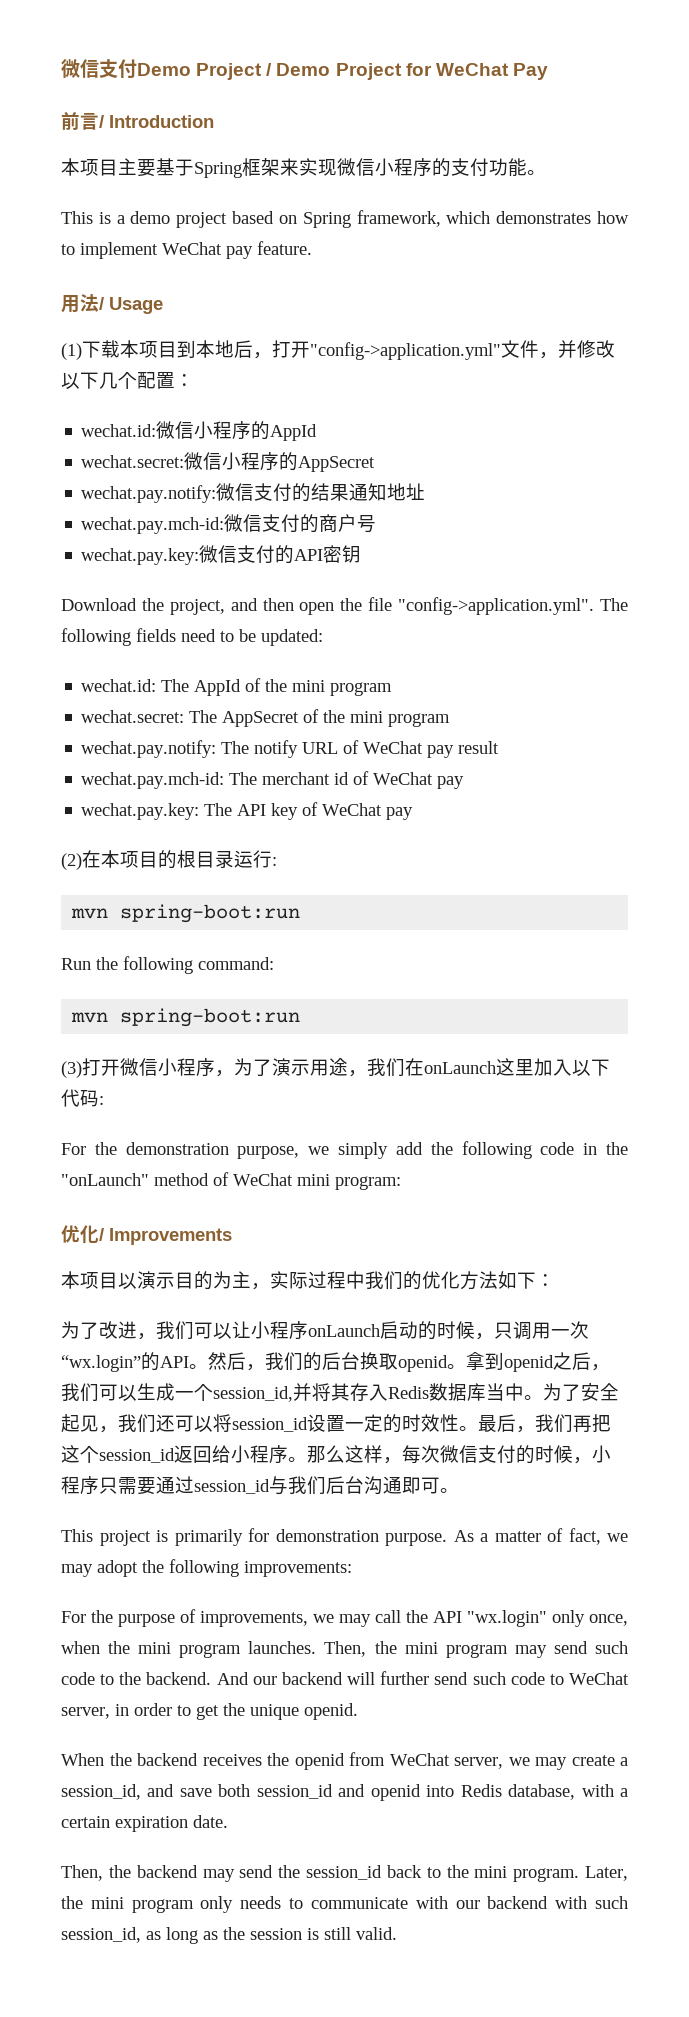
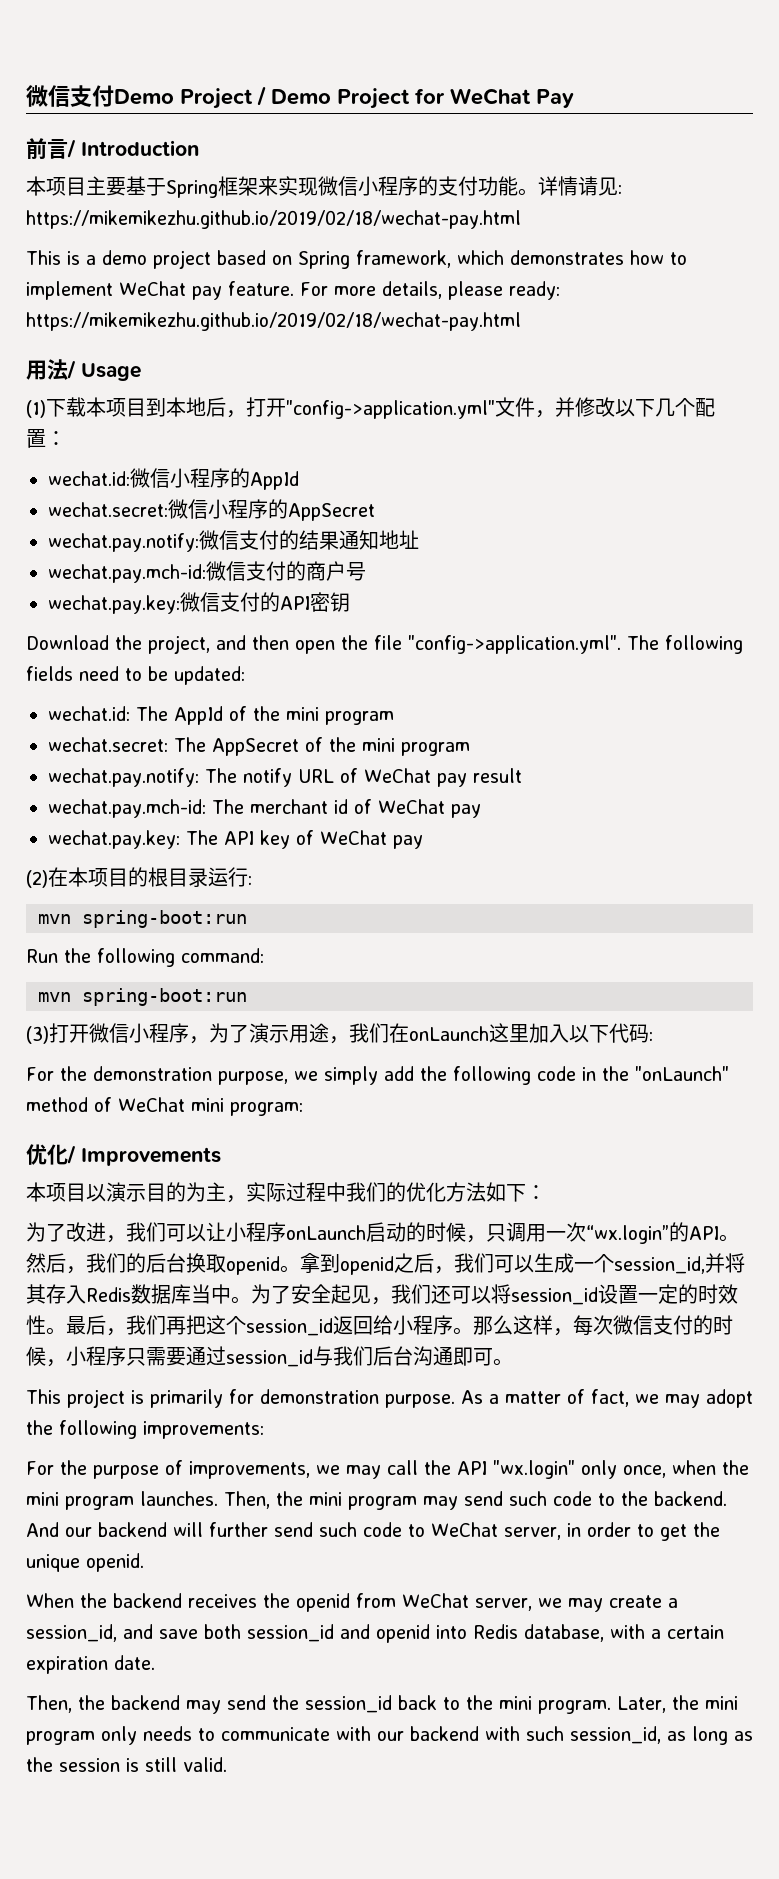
(546, 172) none -> [538,176,622,196] [26,210,521,229] 详情请见: https://mikemikezhu.github.io/2019/02/18/wechat-pay.html
(312, 248) none -> [299,281,560,300] [26,312,521,331] For more details, please ready: https://mikemikezhu.github.io/2019/02/18/wechat-pay.html

